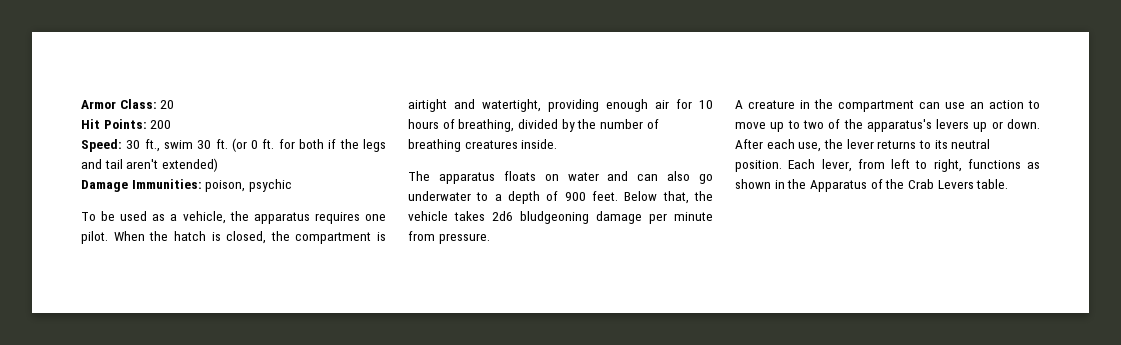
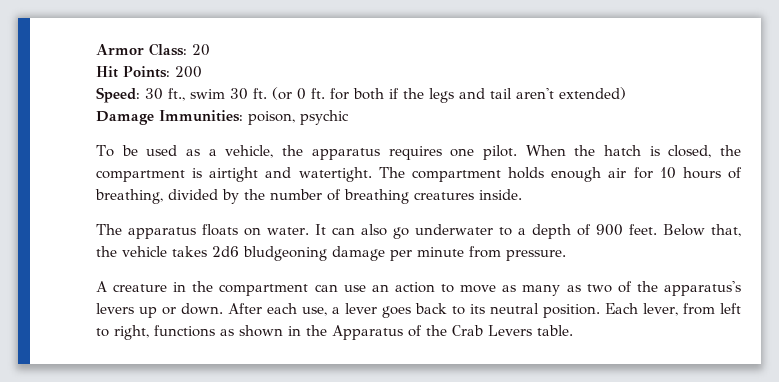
[482,99,599,112] watertight, providing -> [298,167,545,182] watertight. The compartment holds
[567,171,629,181] water and -> [267,224,326,235] water. It
[770,120,800,132] up to -> [502,284,581,296] as many as
[823,139,917,149] the lever returns -> [332,303,447,318] a lever goes back

